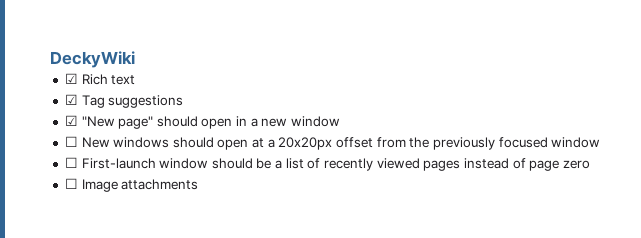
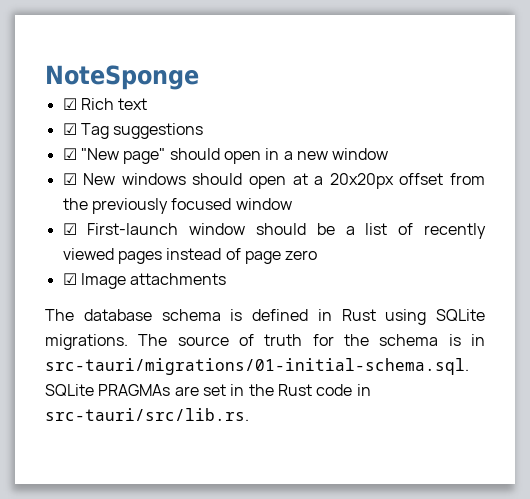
[50,51,135,68] DeckyWiki -> [45,65,199,90] NoteSponge
[64,136,78,147] ☐ -> [62,173,77,185] ☑
[64,157,78,168] ☐ -> [62,223,77,235] ☑
[64,178,78,189] ☐ -> [62,273,77,285] ☑
(199, 184) none -> [45,309,485,325] [45,334,485,350] [45,358,469,375] [45,384,371,397] [45,408,249,421] // The database schema is defined in Rust using SQLite migrations. The source of truth for the schema is in src-tauri/migrations/01-initial-schema.sql. SQLite PRAGMAs are set in the Rust code in src-tauri/src/lib.rs.

